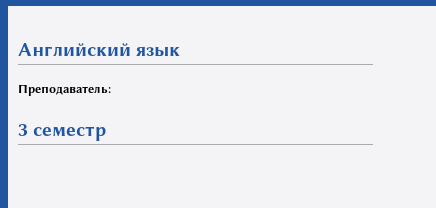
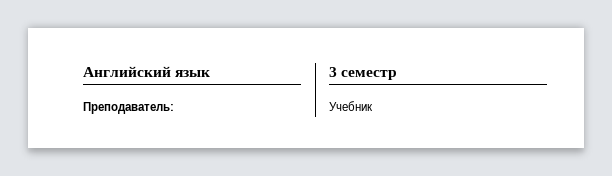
(107, 133) none -> [329,101,373,111] // Учебник

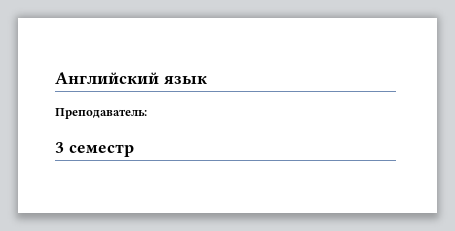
[329,101,373,111] // Учебник -> (134, 150) none

